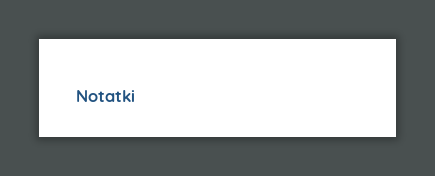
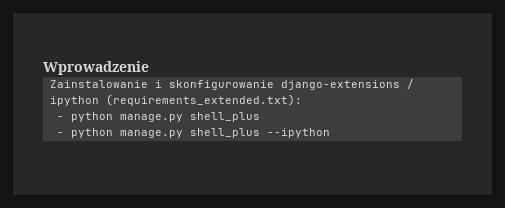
[76,90,135,102] Notatki -> [43,61,149,75] [49,79,414,90] [49,94,302,106] [56,112,260,122] [56,128,330,138] Wprowadzenie // Zainstalowanie i skonfigurowanie django-extensions / ipython (requirements_extended.txt): // - python manage.py shell_plus // - python manage.py shell_plus --ipython

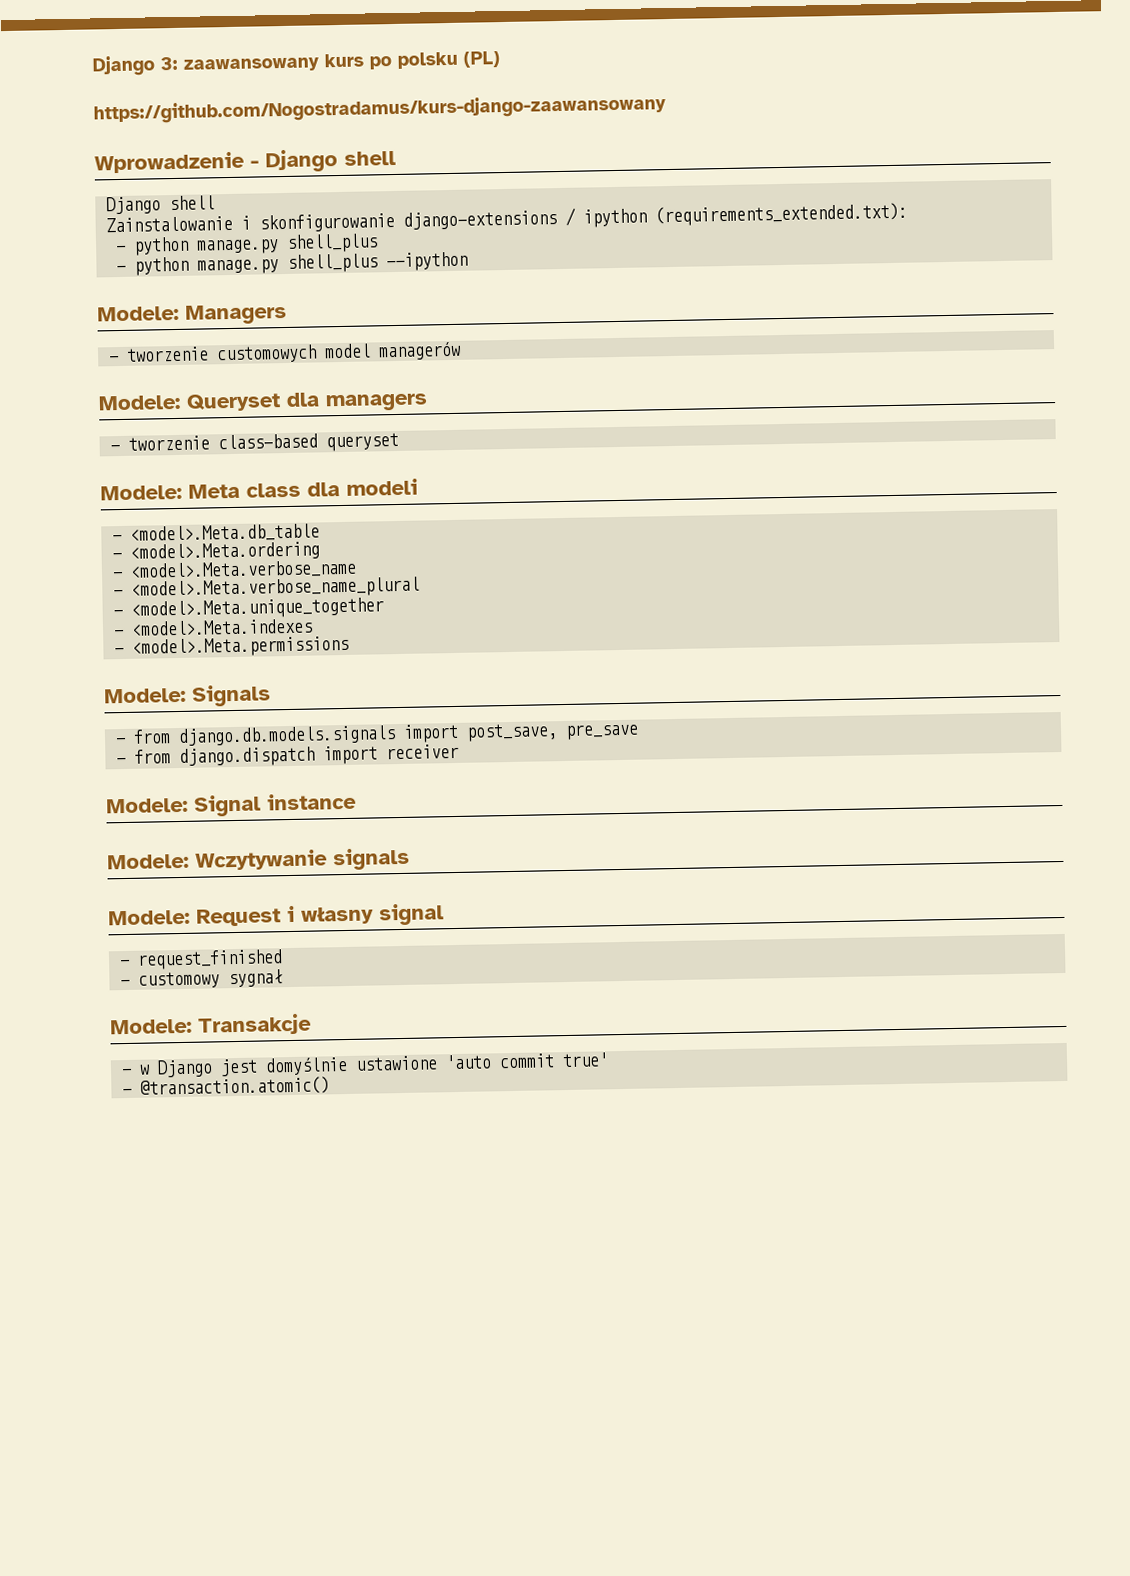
[43,61,149,75] Wprowadzenie -> [92,51,500,77] [93,94,666,125] [94,149,396,174] [106,195,216,215] Django 3: zaawansowany kurs po polsku (PL) // https://github.com/Nogostradamus/kurs-django-zaawansowany // Wprowadzenie - Django shell // Django shell
(330, 133) none -> [97,303,287,325] [109,341,462,364] [98,392,428,412] [110,432,400,452] [100,478,418,501] [112,523,321,543] [112,541,321,562] [113,559,358,580] [113,576,421,600] [113,597,385,620] [114,618,314,637] [114,635,350,658] [104,684,271,707] [116,723,640,746] [116,743,460,767] [106,792,357,817] [107,847,410,871] [108,903,444,927] [120,949,284,970] [120,969,284,989] [110,1013,312,1036] [122,1052,610,1078] [122,1076,331,1097] // Modele: Managers // - tworzenie customowych model managerów // Modele: Queryset dla managers // - tworzenie class-based queryset // Modele: Meta class dla modeli // - <model>.Meta.db_table // - <model>.Meta.ordering // - <model>.Meta.verbose_name // - <model>.Meta.verbose_name_plural // - <model>.Meta.unique_together // - <model>.Meta.indexes // - <model>.Meta.permissions // Modele: Signals // - from django.db.models.signals import post_save, pre_save // - from django.dispatch import receiver // Modele: Signal instance // Modele: Wczytywanie signals // Modele: Request i własny signal // - request_finished // - customowy sygnał // Modele: Transakcje // - w Django jest domyślnie ustawione 'auto commit true' // - @transaction.atomic()

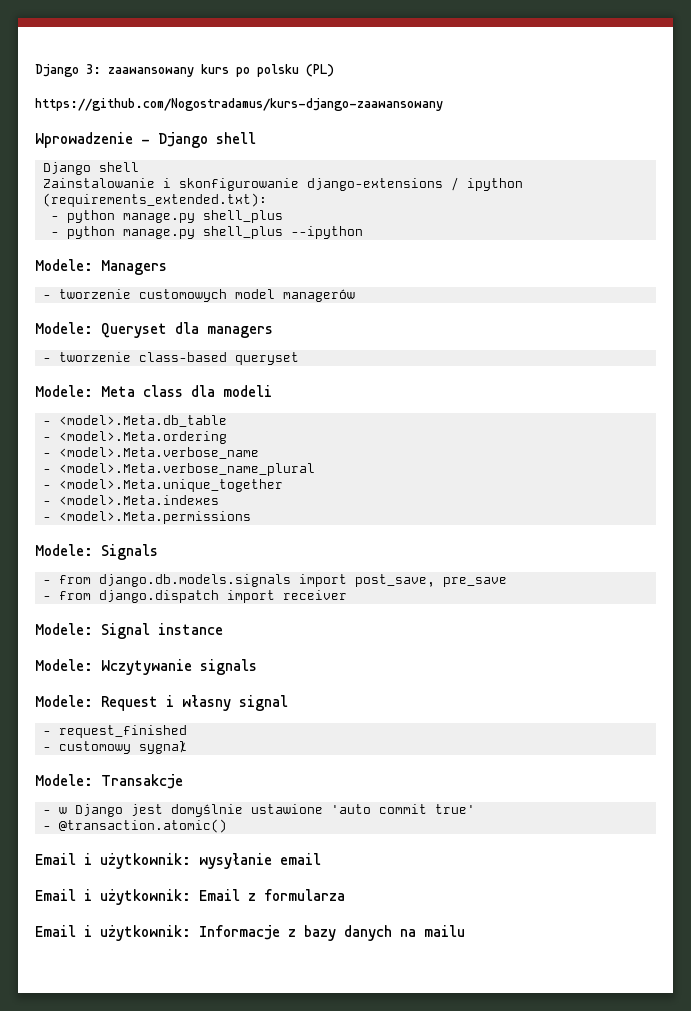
(331, 1086) none -> [35,853,321,869] [35,889,345,905] [35,925,465,941] // Email i użytkownik: wysyłanie email // Email i użytkownik: Email z formularza // Email i użytkownik: Informacje z bazy danych na mailu

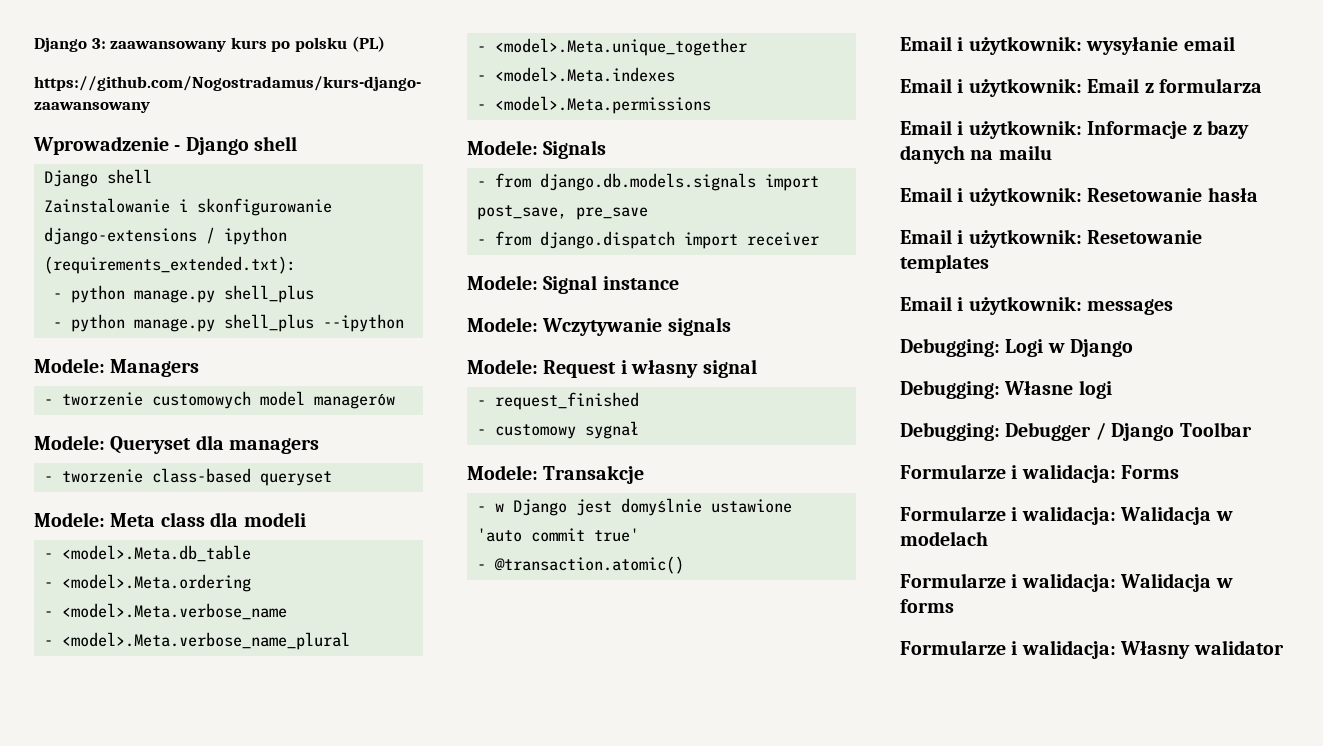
(465, 931) none -> [900,187,1258,206] [900,229,1203,248] [900,254,989,273] [900,296,1174,315] [900,338,1134,357] [900,380,1112,399] [900,422,1252,441] [900,464,1180,483] [900,506,1233,525] [900,531,988,546] [900,573,1233,592] [900,599,954,613] [900,640,1284,659] // Email i użytkownik: Resetowanie hasła // Email i użytkownik: Resetowanie templates // Email i użytkownik: messages // Debugging: Logi w Django // Debugging: Własne logi // Debugging: Debugger / Django Toolbar // Formularze i walidacja: Forms // Formularze i walidacja: Walidacja w modelach // Formularze i walidacja: Walidacja w forms // Formularze i walidacja: Własny walidator

